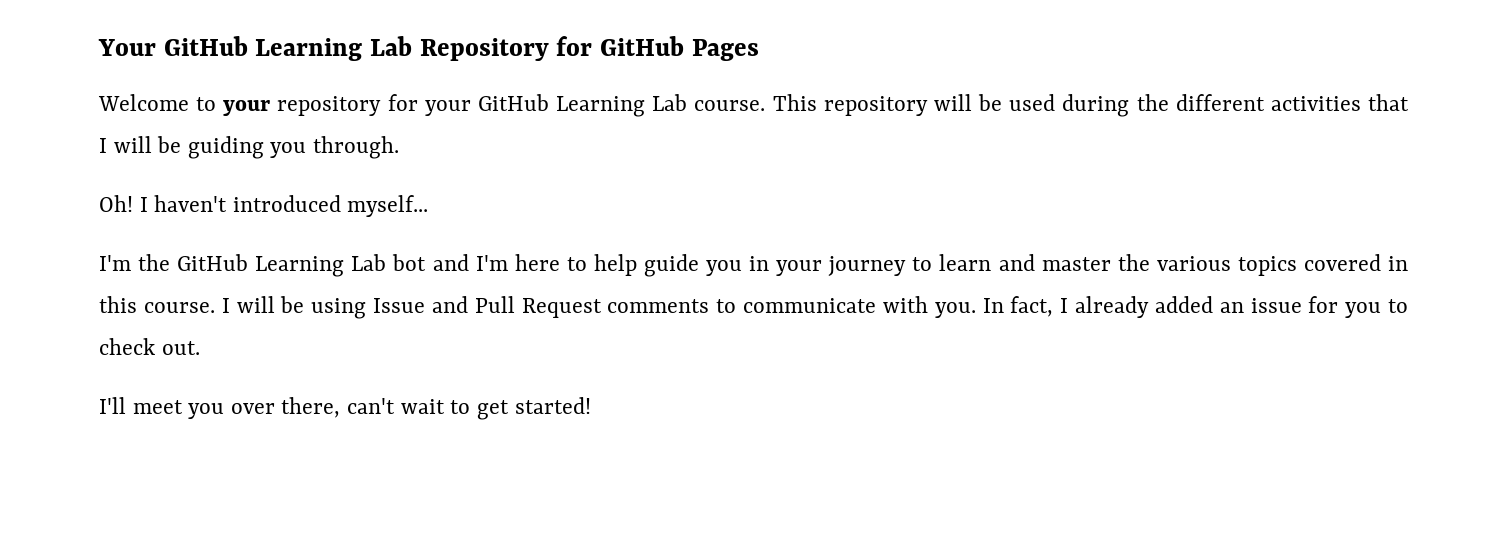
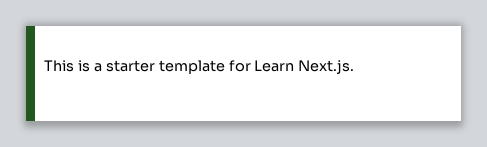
[98,36,759,61] [98,94,1409,117] [99,136,400,159] [99,195,429,217] [99,254,1408,277] [99,296,1408,319] [99,338,200,355] [99,397,591,420] Your GitHub Learning Lab Repository for GitHub Pages // Welcome to your repository for your GitHub Learning Lab course. This repository will be used during the different activities that I will be guiding you through. // Oh! I haven't introduced myself... // I'm the GitHub Learning Lab bot and I'm here to help guide you in your journey to learn and master the various topics covered in this course. I will be using Issue and Pull Request comments to communicate with you. In fact, I already added an issue for you to check out. // I'll meet you over there, can't wait to get started! -> [44,60,355,74] This is a starter template for Learn Next.js.

